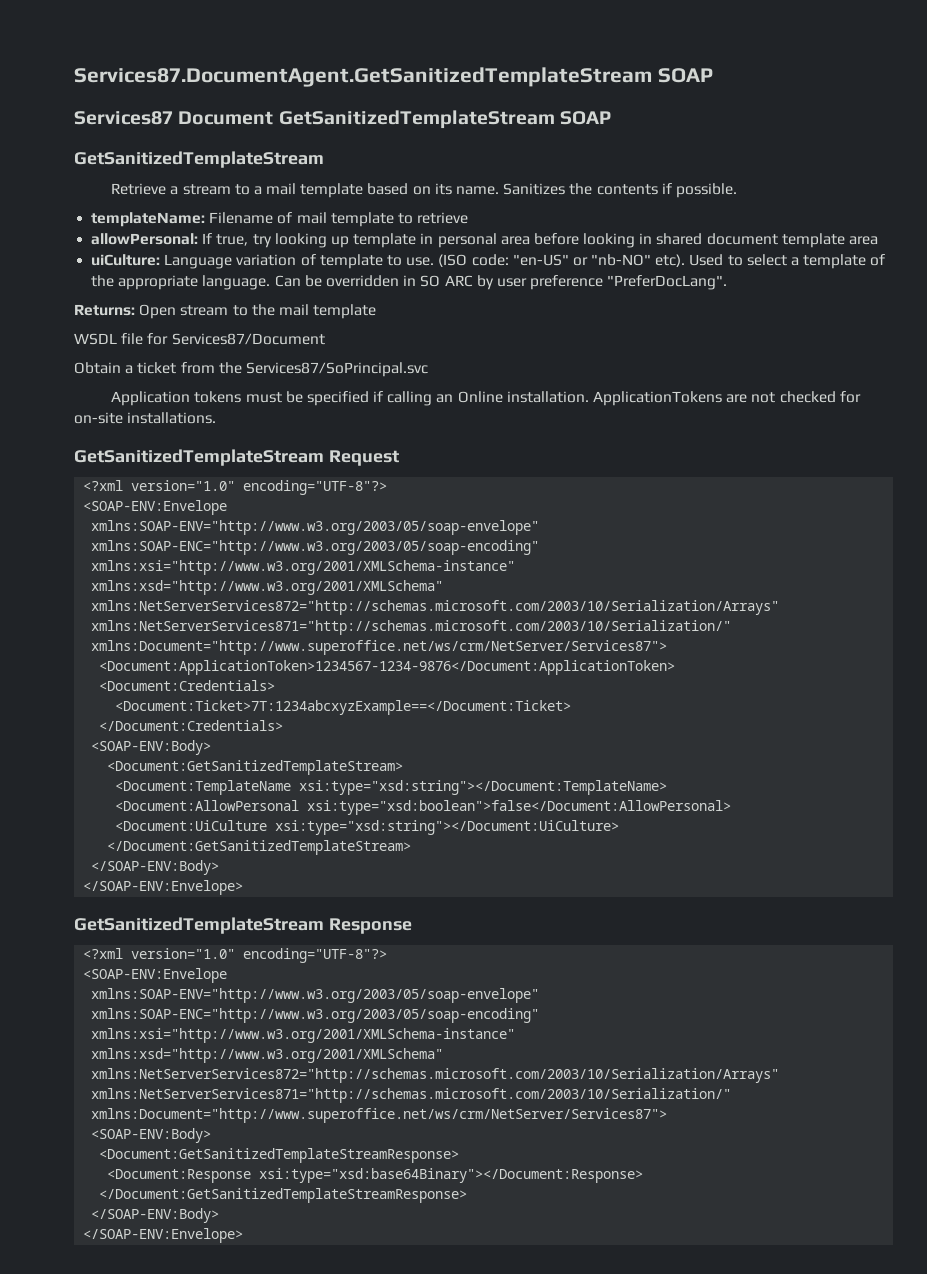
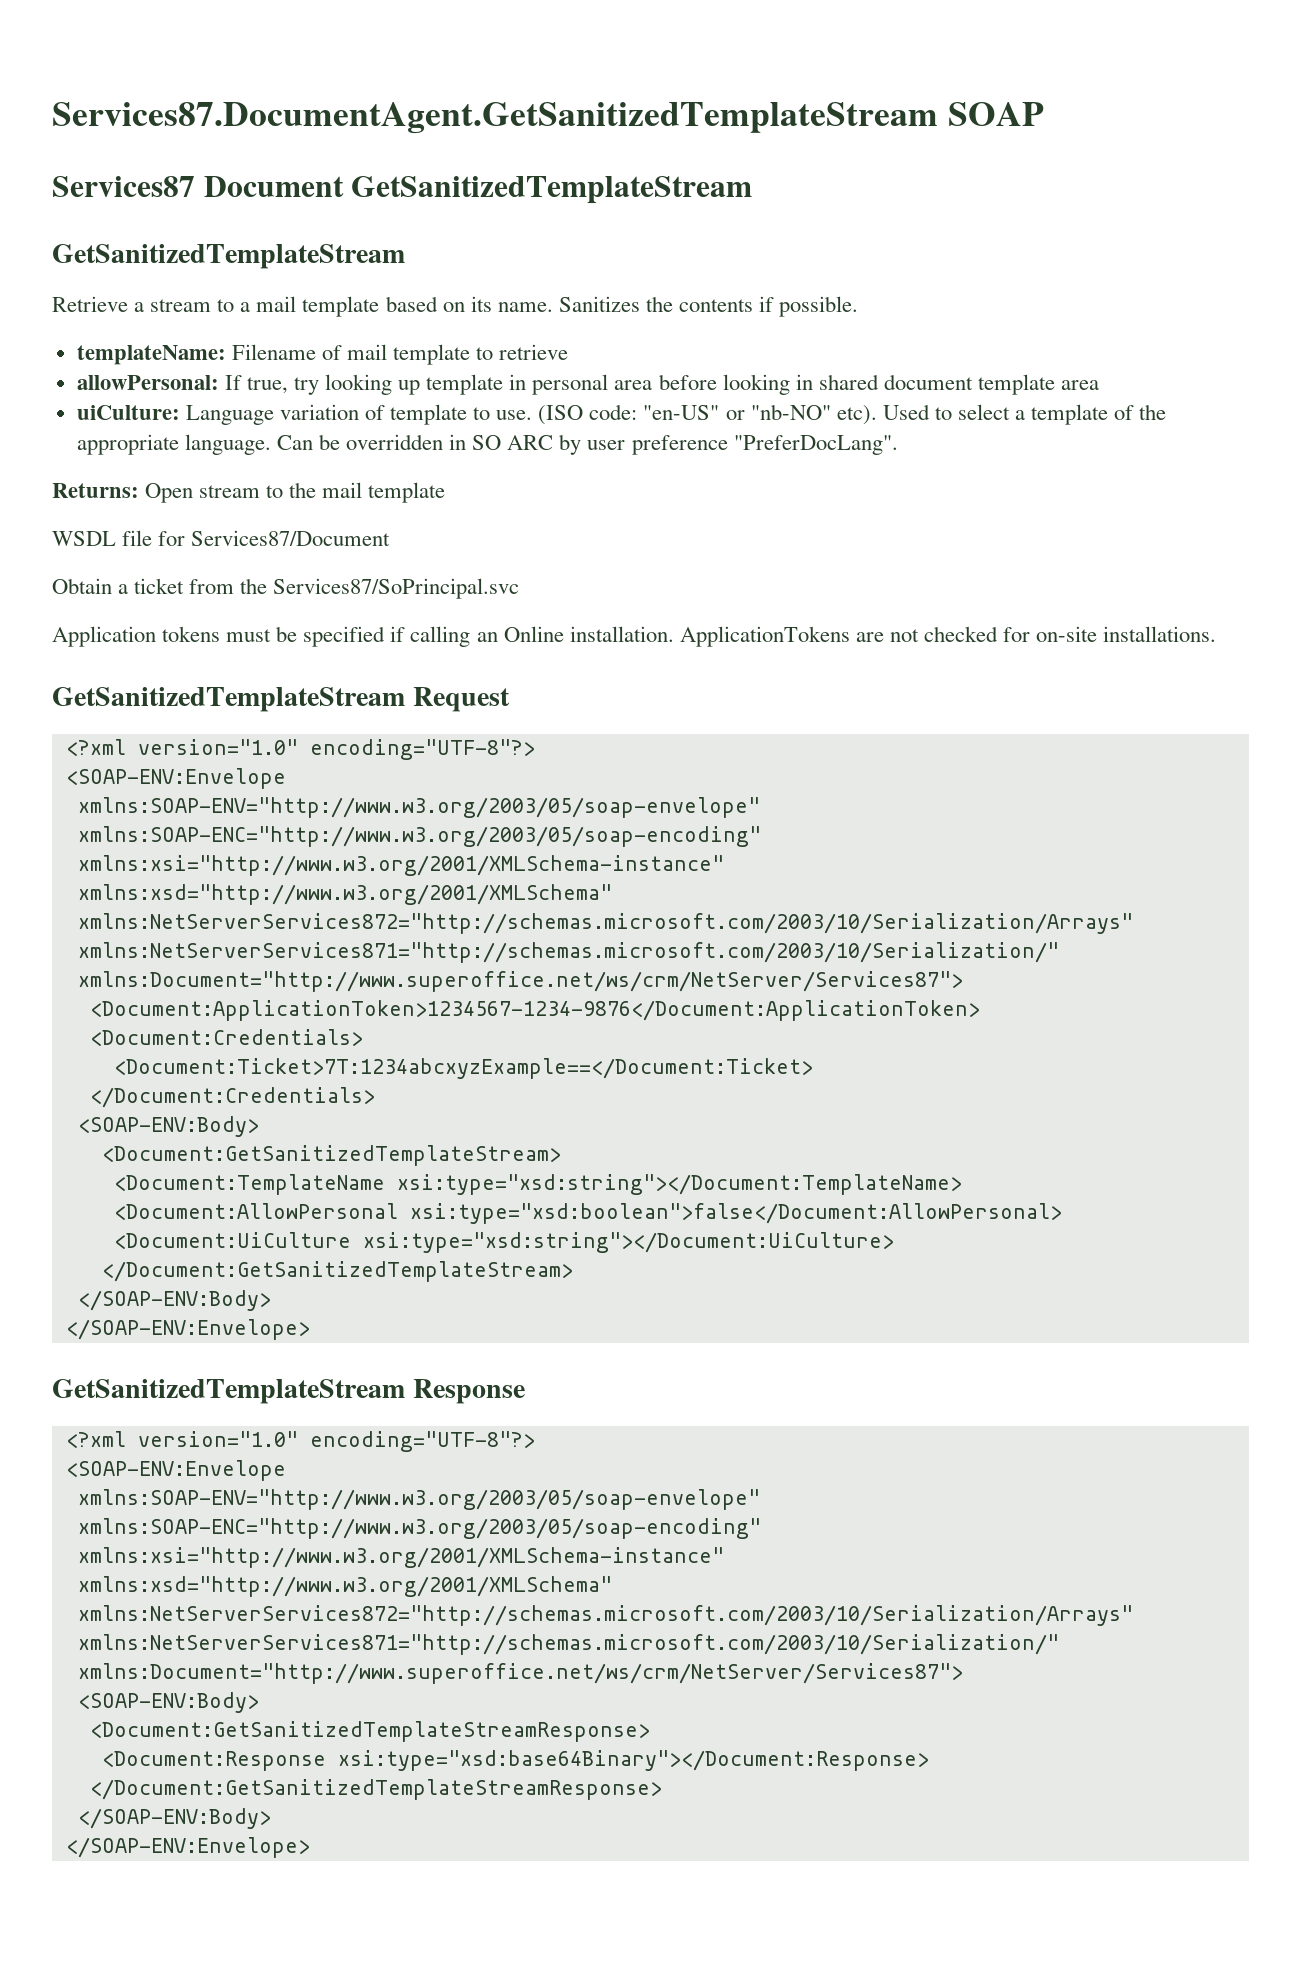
[559,111,611,125] SOAP -> (753, 190) none

